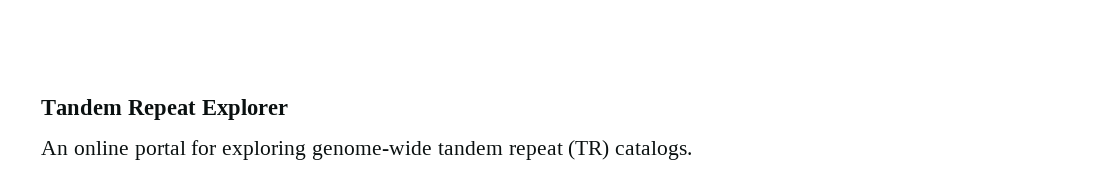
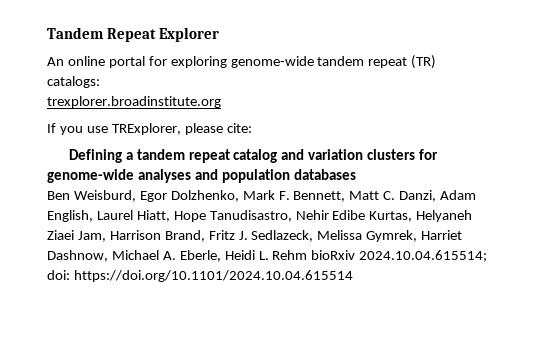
[615,141,693,160] catalogs. -> [47,76,100,88] [47,96,221,108] [47,123,252,135] [68,149,439,163] [47,169,356,183] [47,190,477,202] [47,210,473,222] [47,230,463,242] [47,250,488,262] [47,270,353,282] catalogs: // trexplorer.broadinstitute.org // If you use TRExplorer, please cite: // Defining a tandem repeat catalog and variation clusters for genome-wide analyses and population databases // Ben Weisburd, Egor Dolzhenko, Mark F. Bennett, Matt C. Danzi, Adam English, Laurel Hiatt, Hope Tanudisastro, Nehir Edibe Kurtas, Helyaneh Ziaei Jam, Harrison Brand, Fritz J. Sedlazeck, Melissa Gymrek, Harriet Dashnow, Michael A. Eberle, Heidi L. Rehm bioRxiv 2024.10.04.615514; doi: https://doi.org/10.1101/2024.10.04.615514

